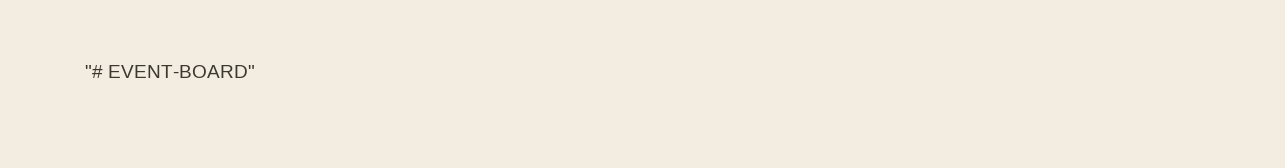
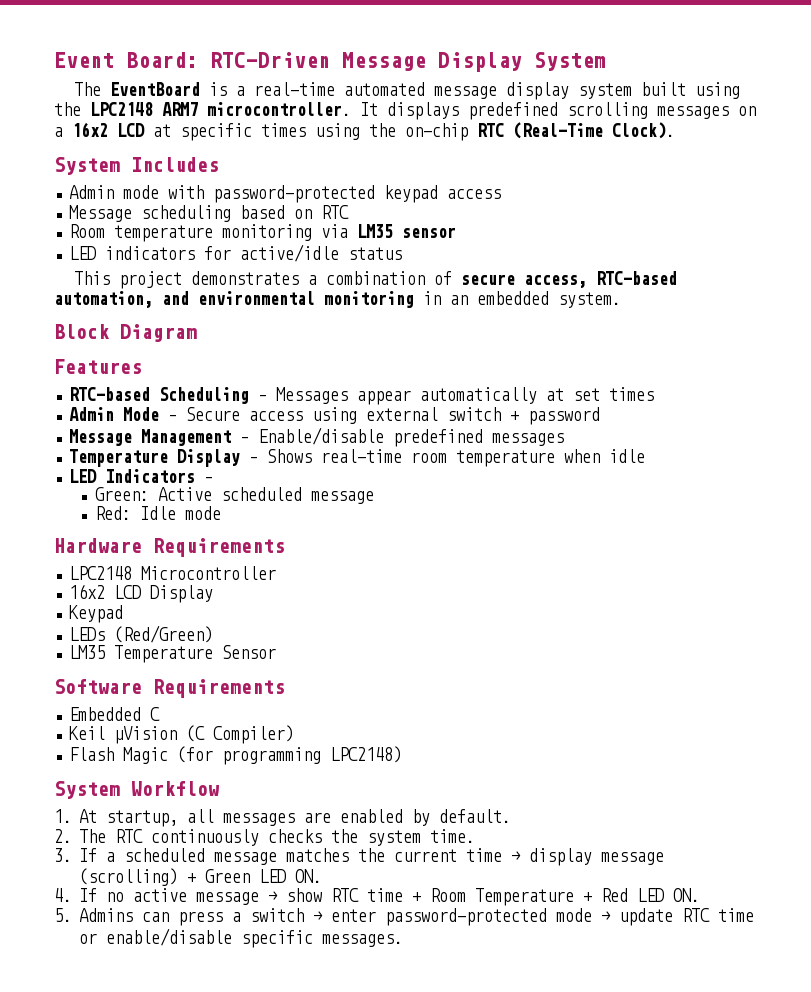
[85,65,256,78] "# EVENT-BOARD" -> [54,52,606,72] [74,82,741,100] [54,102,756,120] [54,122,675,141] [54,157,219,175] [69,185,502,203] [69,205,350,222] [69,224,457,242] [69,244,403,262] [74,271,678,289] [54,291,621,308] [54,324,197,342] [54,359,142,374] [69,387,655,405] [69,407,601,425] [69,427,565,447] [69,449,646,467] [69,469,214,483] [94,487,374,504] [94,506,221,520] [54,538,285,557] [69,566,277,580] [69,584,214,603] [69,605,124,623] [69,625,214,643] [69,645,277,663] [54,679,285,698] [69,707,161,721] [69,725,295,744] [69,746,403,765] [54,781,219,799] [54,809,512,827] [54,829,476,846] [54,848,665,866] [79,868,323,886] [54,888,701,906] [54,908,755,926] [79,928,404,948] Event Board: RTC-Driven Message Display System // The EventBoard is a real-time automated message display system built using the LPC2148 ARM7 microcontroller. It displays predefined scrolling messages on a 16x2 LCD at specific times using the on-chip RTC (Real-Time Clock). // System Includes // Admin mode with password-protected keypad access // Message scheduling based on RTC // Room temperature monitoring via LM35 sensor // LED indicators for active/idle status // This project demonstrates a combination of secure access, RTC-based automation, and environmental monitoring in an embedded system. // Block Diagram // Features // RTC-based Scheduling – Messages appear automatically at set times // Admin Mode – Secure access using external switch + password // Message Management – Enable/disable predefined messages // Temperature Display – Shows real-time room temperature when idle // LED Indicators – // Green: Active scheduled message // Red: Idle mode // Hardware Requirements // LPC2148 Microcontroller // 16x2 LCD Display // Keypad // LEDs (Red/Green) // LM35 Temperature Sensor // Software Requirements // Embedded C // Keil µVision (C Compiler) // Flash Magic (for programming LPC2148) // System Workflow // 1. At startup, all messages are enabled by default. // 2. The RTC continuously checks the system time. // 3. If a scheduled message matches the current time → display message (scrolling) + Green LED ON. // 4. If no active message → show RTC time + Room Temperature + Red LED ON. // 5. Admins can press a switch → enter password-protected mode → update RTC time or enable/disable specific messages.

